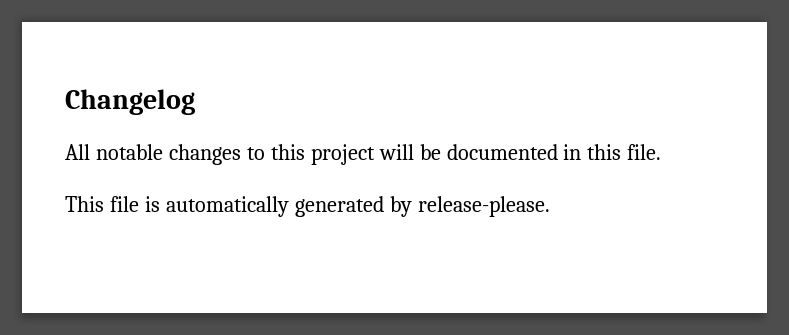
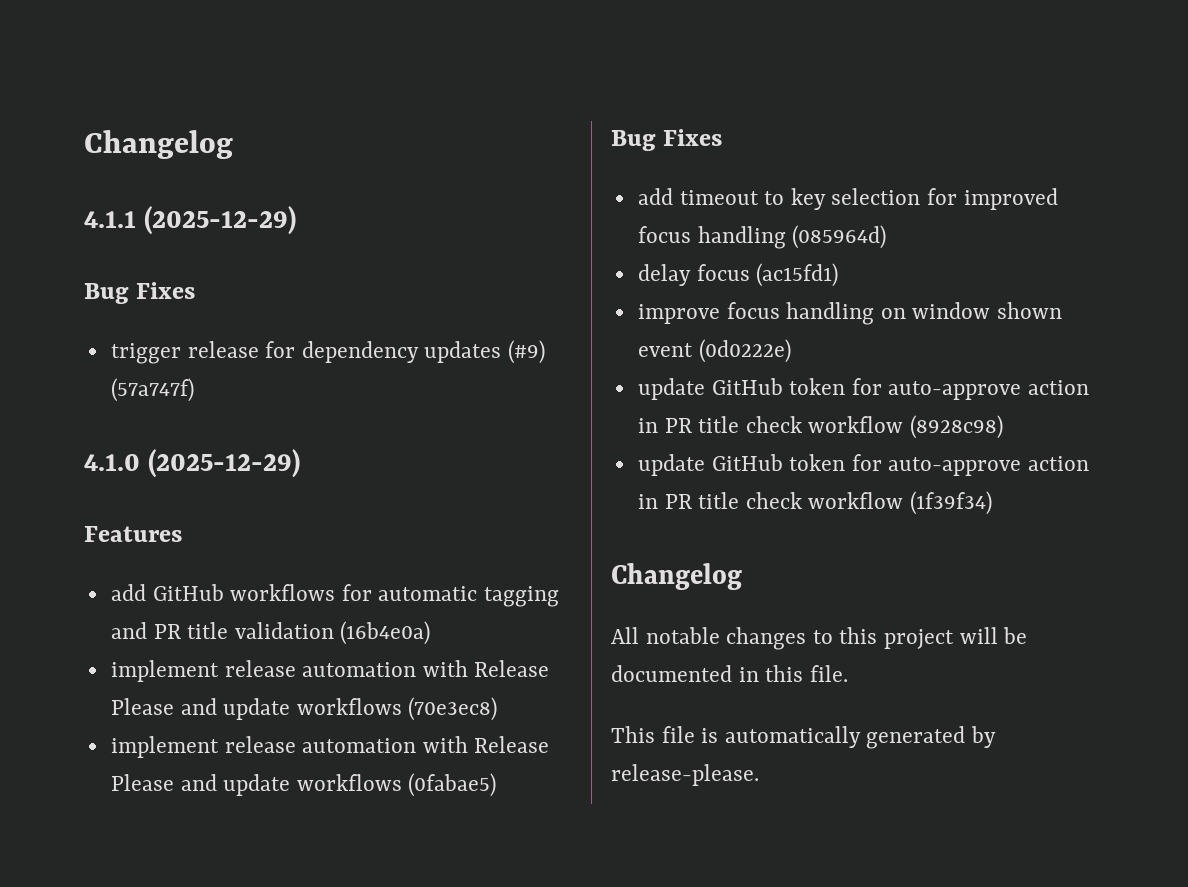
[65,89,195,115] Changelog -> [84,130,233,159] [84,206,297,235] [84,282,196,304] [110,340,546,364] [110,378,194,402] [84,449,301,478] [84,526,182,542] [110,584,560,607] [110,621,431,645] [110,660,550,682] [110,697,498,721] [110,736,550,758] [110,773,497,797] [611,129,723,151] [637,188,1058,210] [637,225,887,249] [637,263,839,287] [637,302,1063,325] [637,339,791,363] [637,378,1090,400] [637,415,1004,439] [637,454,1090,476] [637,491,993,515] [611,563,742,590] Changelog // 4.1.1 (2025-12-29) // Bug Fixes // trigger release for dependency updates (#9) (57a747f) // 4.1.0 (2025-12-29) // Features // add GitHub workflows for automatic tagging and PR title validation (16b4e0a) // implement release automation with Release Please and update workflows (70e3ec8) // implement release automation with Release Please and update workflows (0fabae5) // Bug Fixes // add timeout to key selection for improved focus handling (085964d) // delay focus (ac15fd1) // improve focus handling on window shown event (0d0222e) // update GitHub token for auto-approve action in PR title check workflow (8928c98) // update GitHub token for auto-approve action in PR title check workflow (1f39f34) // Changelog

